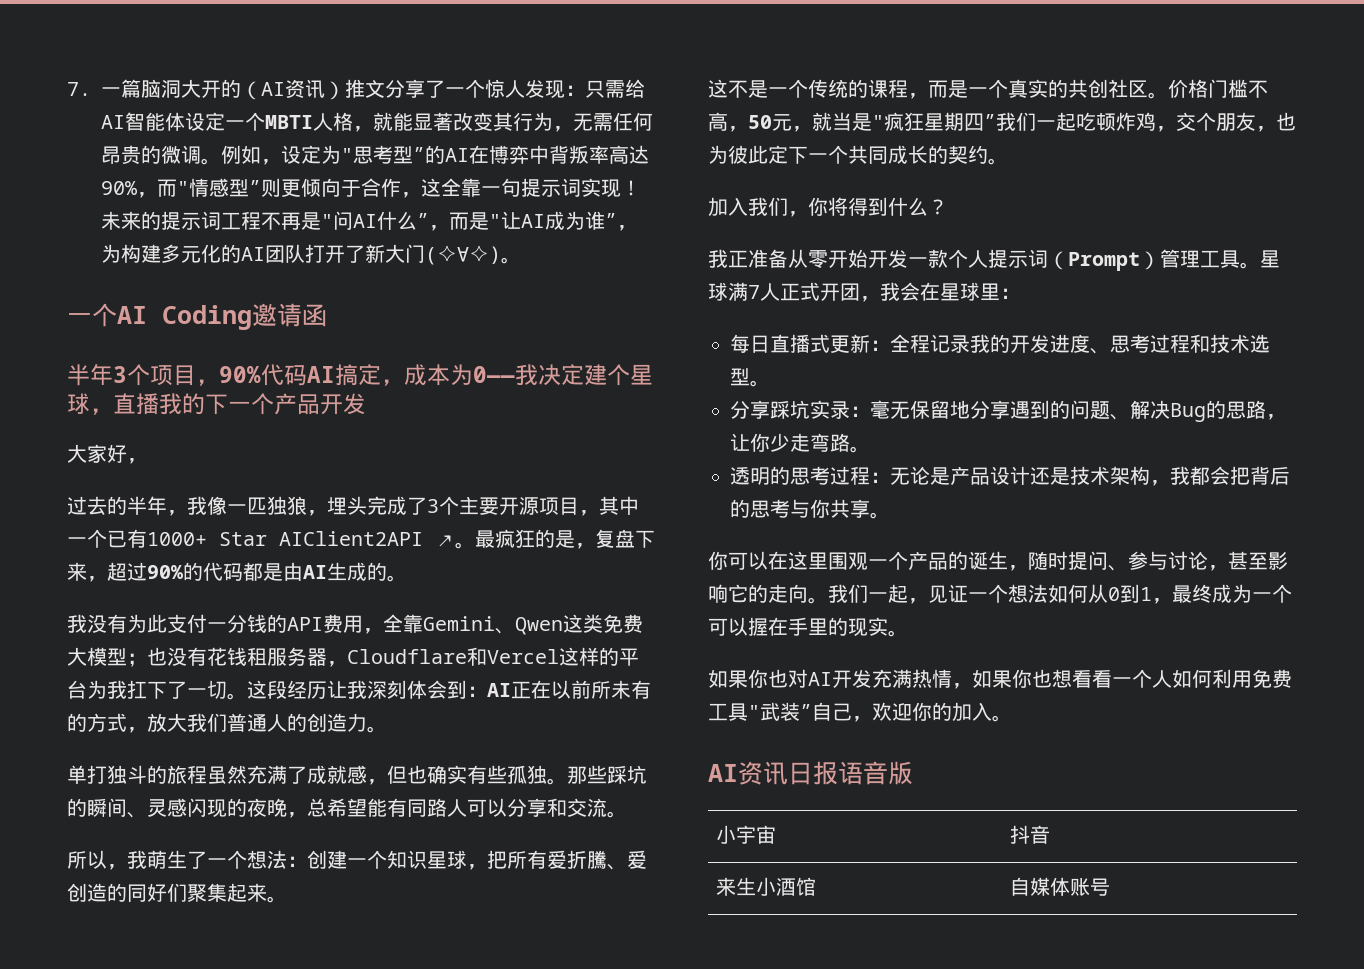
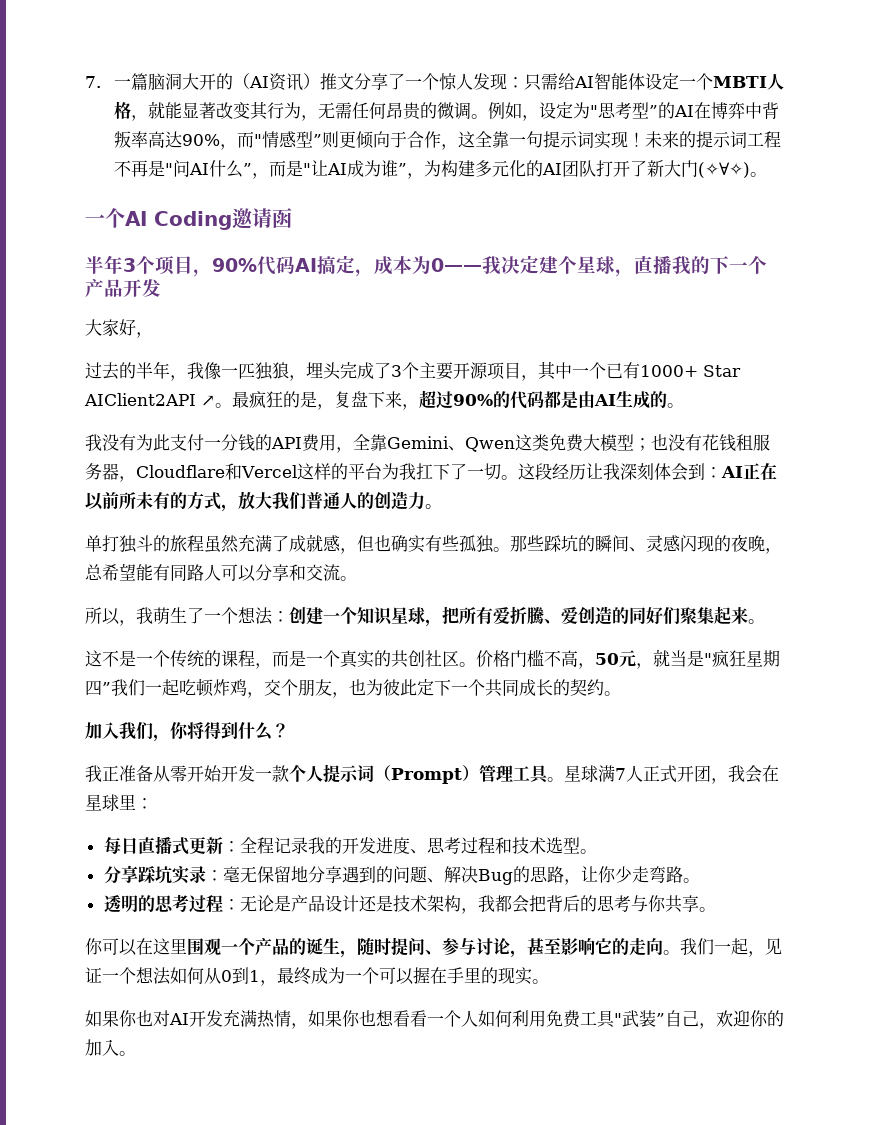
[708,761,913,785] [716,825,777,844] [1010,825,1051,844] [716,877,817,896] [1010,877,1111,896] // AI资讯日报语音版 // 小宇宙 | 抖音 // 来生小酒馆 | 自媒体账号 -> (136, 1053) none

